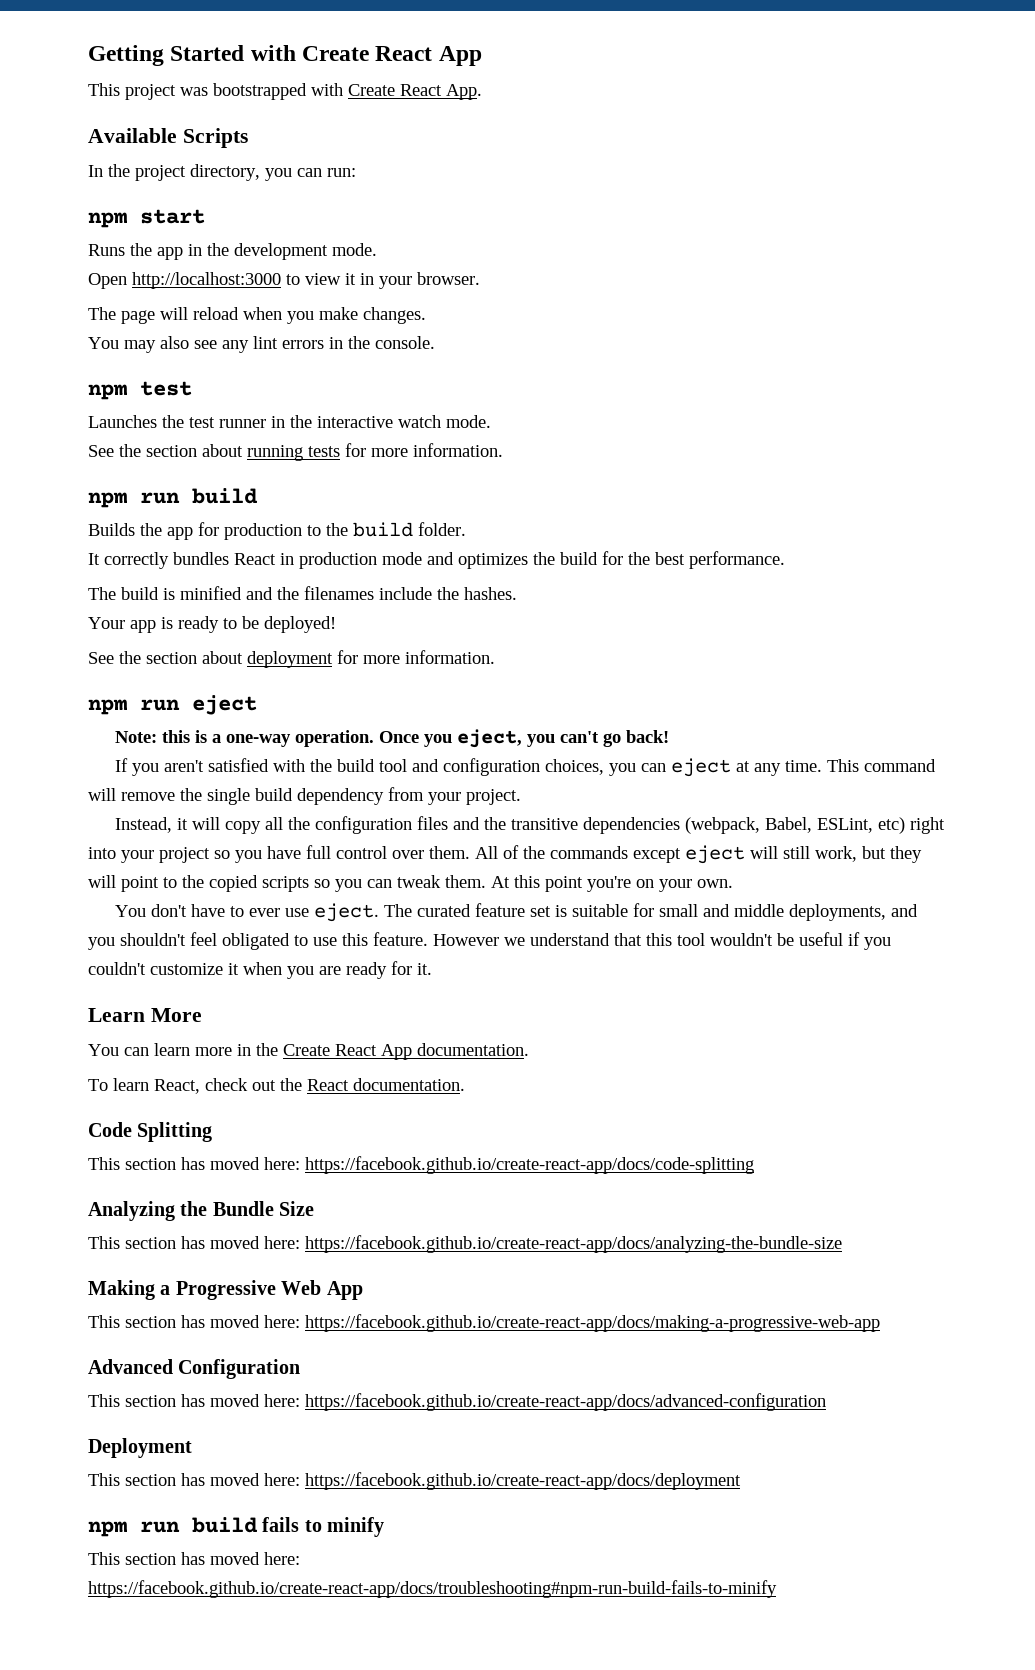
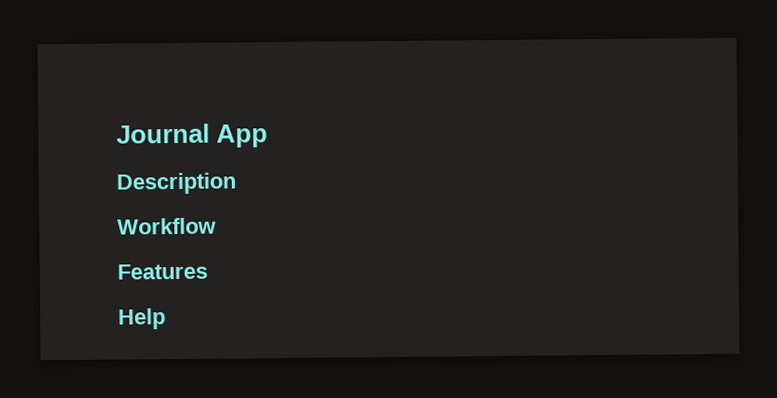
[88,45,482,66] [88,83,482,100] [88,128,248,148] [88,164,356,181] [88,209,205,228] [88,243,377,260] [88,272,480,289] [88,307,426,324] [88,336,435,353] [88,381,192,400] [88,415,491,428] [88,443,503,461] [88,488,258,508] [88,522,466,540] [88,551,785,569] [88,586,517,600] [88,616,336,633] [88,650,495,668] [88,695,257,715] [115,729,670,748] [115,758,937,777] [88,787,521,805] [115,816,946,834] [88,845,922,864] [88,875,733,892] [115,903,919,922] [88,932,891,950] [88,961,432,979] [88,1008,202,1022] [88,1043,529,1060] [88,1078,465,1094] [88,1122,213,1142] [88,1156,754,1174] [88,1201,315,1221] [88,1235,842,1253] [88,1280,363,1300] [88,1314,880,1332] [88,1359,301,1379] [88,1393,826,1411] [88,1438,192,1458] [88,1472,741,1490] [88,1517,385,1537] [88,1552,300,1565] [88,1580,777,1598] Getting Started with Create React App // This project was bootstrapped with Create React App. // Available Scripts // In the project directory, you can run: // npm start // Runs the app in the development mode. // Open http://localhost:3000 to view it in your browser. // The page will reload when you make changes. // You may also see any lint errors in the console. // npm test // Launches the test runner in the interactive watch mode. // See the section about running tests for more information. // npm run build // Builds the app for production to the build folder. // It correctly bundles React in production mode and optimizes the build for the best performance. // The build is minified and the filenames include the hashes. // Your app is ready to be deployed! // See the section about deployment for more information. // npm run eject // Note: this is a one-way operation. Once you eject, you can't go back! // If you aren't satisfied with the build tool and configuration choices, you can eject at any time. This command will remove the single build dependency from your project. // Instead, it will copy all the configuration files and the transitive dependencies (webpack, Babel, ESLint, etc) right into your project so you have full control over them. All of the commands except eject will still work, but they will point to the copied scripts so you can tweak them. At this point you're on your own. // You don't have to ever use eject. The curated feature set is suitable for small and middle deployments, and you shouldn't feel obligated to use this feature. However we understand that this tool wouldn't be useful if you couldn't customize it when you are ready for it. // Learn More // You can learn more in the Create React App documentation. // To learn React, check out the React documentation. // Code Splitting // This section has moved here: https://facebook.github.io/create-react-app/docs/code-splitting // Analyzing the Bundle Size // This section has moved here: https://facebook.github.io/create-react-app/docs/analyzing-the-bundle-size // Making a Progressive Web App // This section has moved here: https://facebook.github.io/create-react-app/docs/making-a-progressive-web-app // Advanced Configuration // This section has moved here: https://facebook.github.io/create-react-app/docs/advanced-configuration // Deployment // This section has moved here: https://facebook.github.io/create-react-app/docs/deployment // npm run build fails to minify // This section has moved here: https://facebook.github.io/create-react-app/docs/troubleshooting#npm-run-build-fails-to-minify -> [116,123,269,148] [116,172,236,195] [117,217,217,235] [117,263,208,280] [118,308,166,330] Journal App // Description // Workflow // Features // Help

